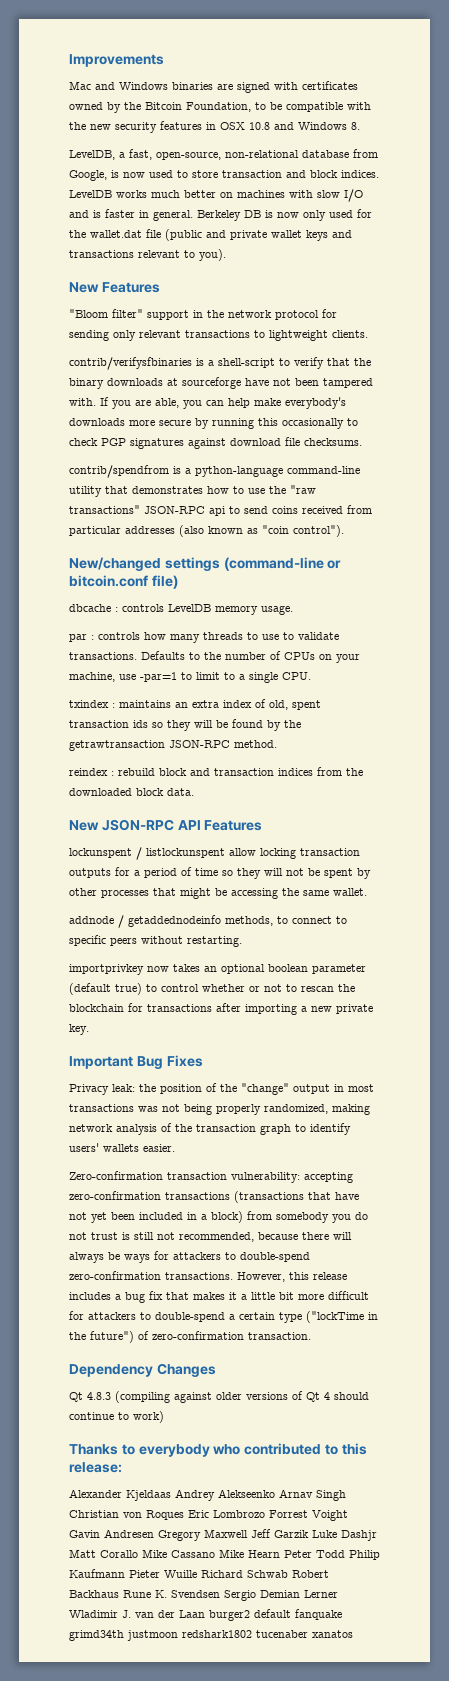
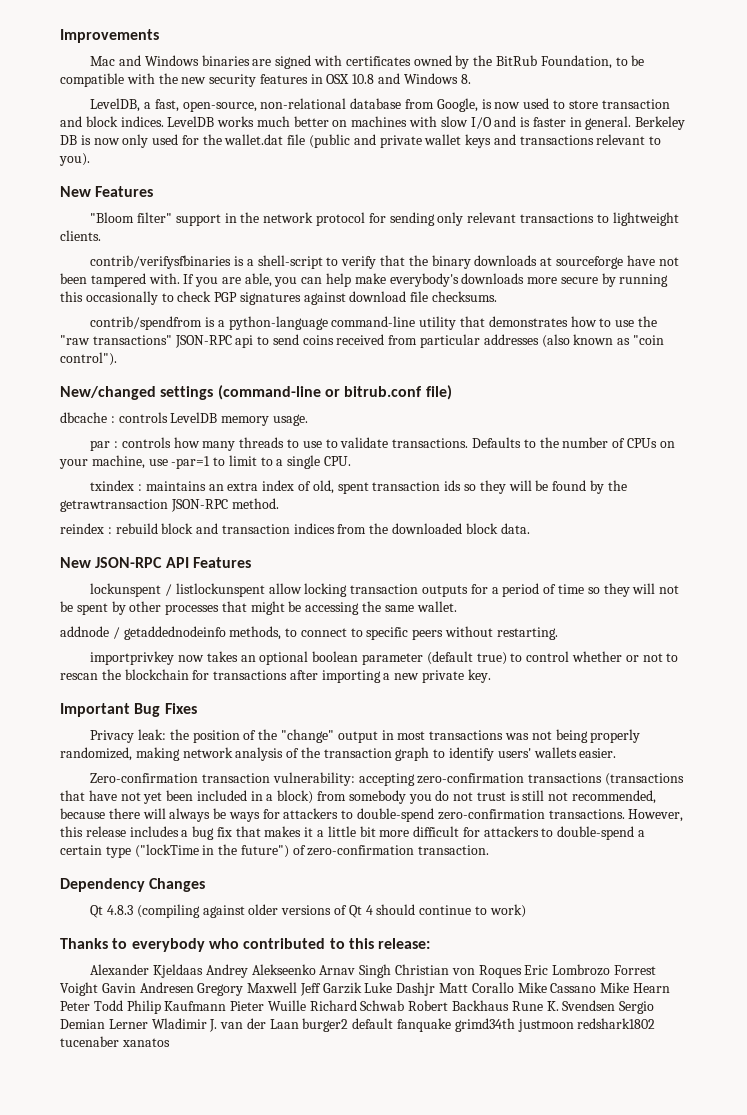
[145,102,182,110] Bitcoin -> [495,55,537,66] BitRub
[69,575,148,587] bitcoin.conf -> [344,386,423,397] bitrub.conf

